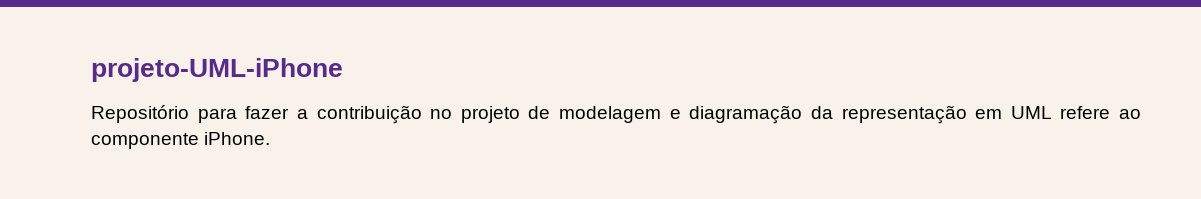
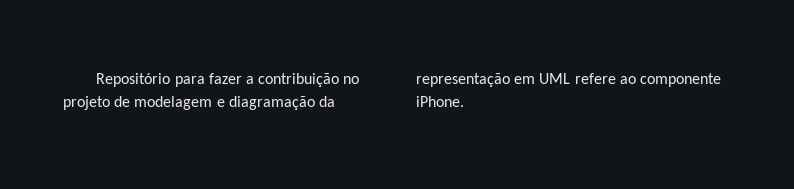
[91,58,343,82] projeto-UML-iPhone // -> (96, 80) none

